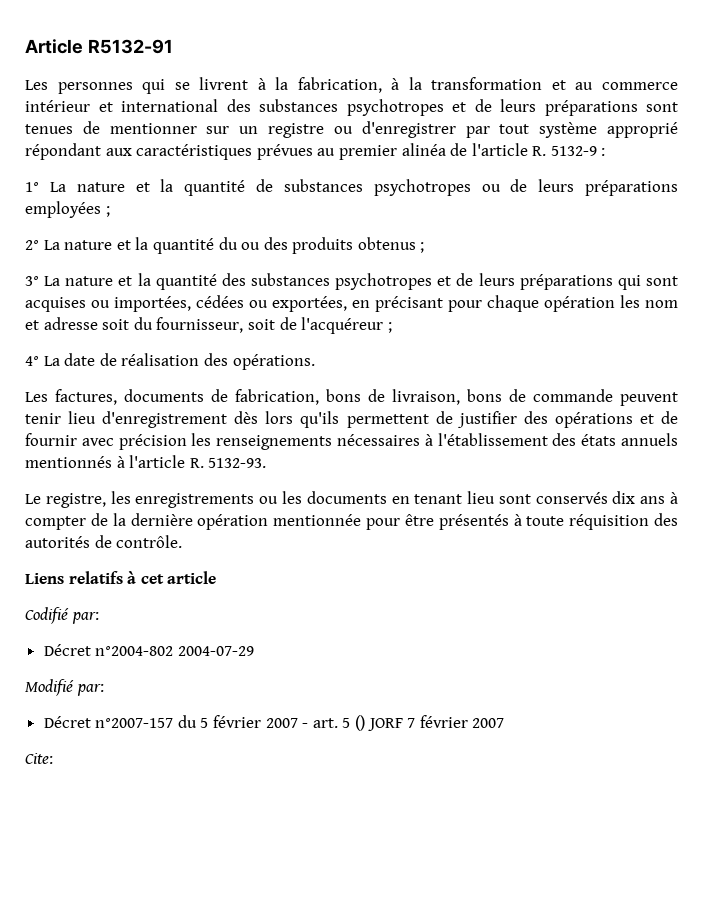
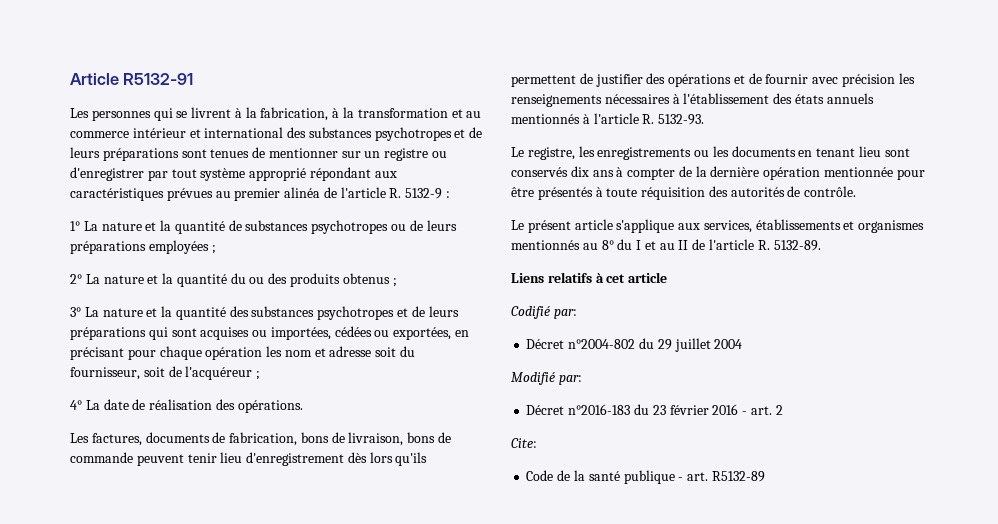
(183, 541) none -> [511,219,925,233] [511,239,821,251] // Le présent article s'applique aux services, établissements et organismes mentionnés au 8° du I et au II de l'article R. 5132-89.
[177,646,254,656] 2004-07-29 -> [638,338,743,352] du 29 juillet 2004
[95,715,505,731] [25,753,53,764] n°2007-157 du 5 février 2007 - art. 5 () JORF 7 février 2007 // Cite: -> [568,404,783,415] [511,438,537,448] [526,470,765,484] n°2016-183 du 23 février 2016 - art. 2 // Cite: // Code de la santé publique - art. R5132-89

